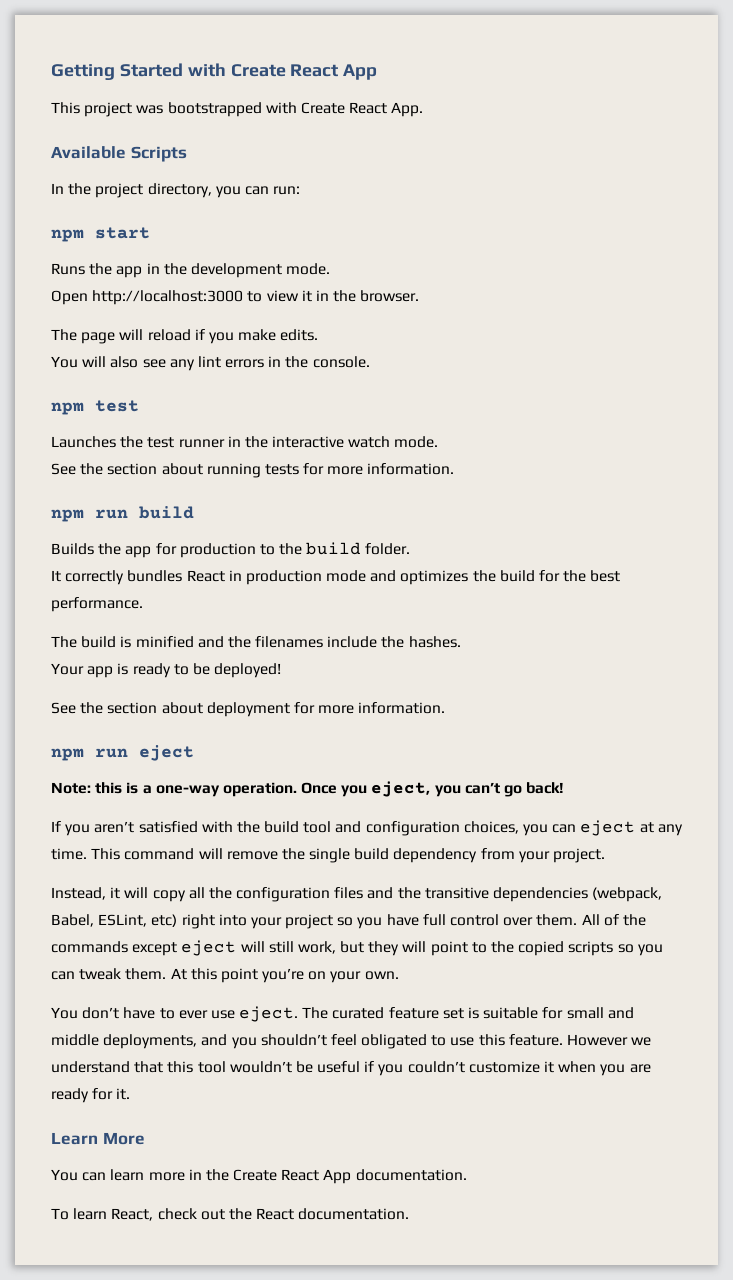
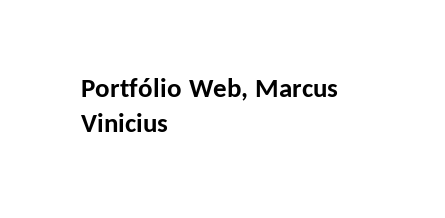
[51,63,378,80] [51,102,424,117] [51,146,187,162] [51,183,301,198] [51,227,150,242] [51,263,331,278] [51,290,420,305] [51,329,319,344] [51,356,370,371] [51,400,139,415] [51,436,439,448] [51,463,455,478] [51,506,194,522] [51,542,411,558] [51,570,621,585] [51,597,143,612] [51,636,461,648] [51,663,282,678] [51,702,446,717] [51,745,194,761] [51,781,565,797] [51,820,683,836] [51,848,606,863] [51,887,663,902] [51,914,646,929] [51,940,663,956] [51,968,399,983] [51,1006,634,1022] [51,1034,652,1049] [51,1061,651,1076] [51,1088,131,1103] [51,1132,145,1145] [51,1169,467,1184] [51,1208,410,1221] Getting Started with Create React App // This project was bootstrapped with Create React App. // Available Scripts // In the project directory, you can run: // npm start // Runs the app in the development mode. // Open http://localhost:3000 to view it in the browser. // The page will reload if you make edits. // You will also see any lint errors in the console. // npm test // Launches the test runner in the interactive watch mode. // See the section about running tests for more information. // npm run build // Builds the app for production to the build folder. // It correctly bundles React in production mode and optimizes the build for the best performance. // The build is minified and the filenames include the hashes. // Your app is ready to be deployed! // See the section about deployment for more information. // npm run eject // Note: this is a one-way operation. Once you eject, you can’t go back! // If you aren’t satisfied with the build tool and configuration choices, you can eject at any time. This command will remove the single build dependency from your project. // Instead, it will copy all the configuration files and the transitive dependencies (webpack, Babel, ESLint, etc) right into your project so you have full control over them. All of the commands except eject will still work, but they will point to the copied scripts so you can tweak them. At this point you’re on your own. // You don’t have to ever use eject. The curated feature set is suitable for small and middle deployments, and you shouldn’t feel obligated to use this feature. However we understand that this tool wouldn’t be useful if you couldn’t customize it when you are ready for it. // Learn More // You can learn more in the Create React App documentation. // To learn React, check out the React documentation. -> [81,78,339,101] [81,113,168,132] Portfólio Web, Marcus Vinicius

